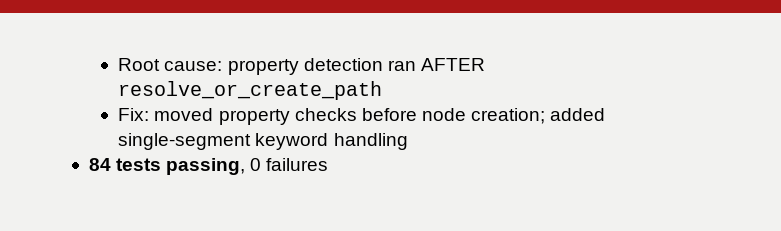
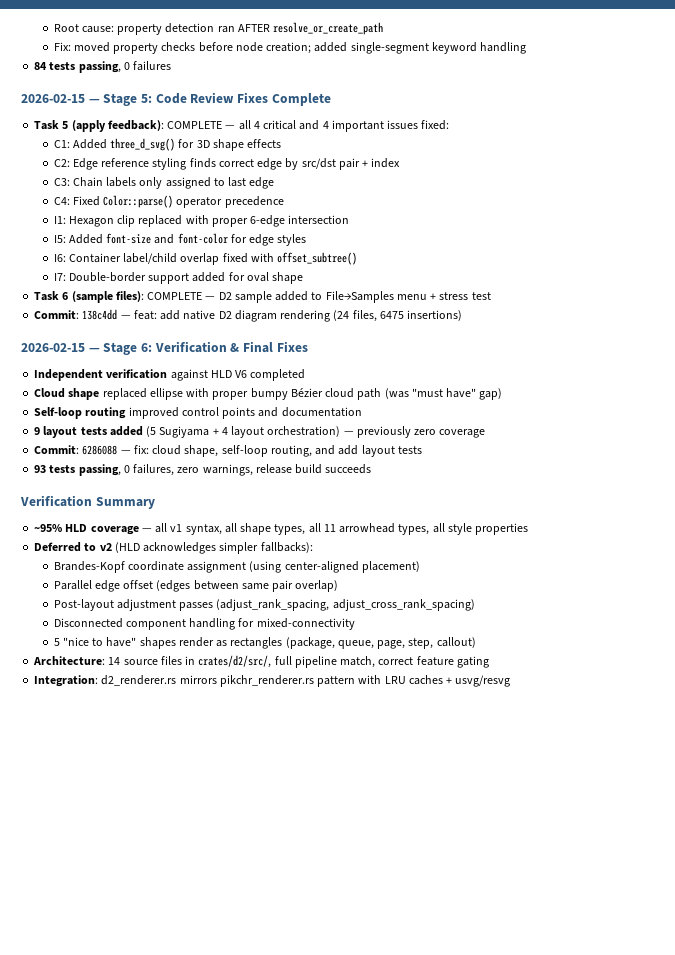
(329, 164) none -> [21,92,331,106] [34,120,450,132] [53,138,282,151] [53,158,401,170] [53,177,275,189] [53,195,284,208] [53,215,350,227] [53,233,307,246] [53,252,358,265] [53,272,304,284] [34,291,491,303] [34,309,463,322] [21,341,308,355] [34,369,306,381] [34,388,503,400] [34,407,362,419] [34,426,486,438] [34,445,422,457] [34,464,372,476] [20,495,155,509] [34,523,529,535] [34,542,313,554] [53,561,420,573] [53,580,339,592] [53,599,475,611] [53,618,355,630] [53,637,476,649] [33,655,489,668] [34,675,511,687] // 2026-02-15 — Stage 5: Code Review Fixes Complete // Task 5 (apply feedback): COMPLETE — all 4 critical and 4 important issues fixed: // C1: Added three_d_svg() for 3D shape effects // C2: Edge reference styling finds correct edge by src/dst pair + index // C3: Chain labels only assigned to last edge // C4: Fixed Color::parse() operator precedence // I1: Hexagon clip replaced with proper 6-edge intersection // I5: Added font-size and font-color for edge styles // I6: Container label/child overlap fixed with offset_subtree() // I7: Double-border support added for oval shape // Task 6 (sample files): COMPLETE — D2 sample added to File→Samples menu + stress test // Commit: 138c4dd — feat: add native D2 diagram rendering (24 files, 6475 insertions) // 2026-02-15 — Stage 6: Verification & Final Fixes // Independent verification against HLD V6 completed // Cloud shape replaced ellipse with proper bumpy Bézier cloud path (was "must have" gap) // Self-loop routing improved control points and documentation // 9 layout tests added (5 Sugiyama + 4 layout orchestration) — previously zero coverage // Commit: 6286088 — fix: cloud shape, self-loop routing, and add layout tests // 93 tests passing, 0 failures, zero warnings, release build succeeds // Verification Summary // ~95% HLD coverage — all v1 syntax, all shape types, all 11 arrowhead types, all style properties // Deferred to v2 (HLD acknowledges simpler fallbacks): // Brandes-Kopf coordinate assignment (using center-aligned placement) // Parallel edge offset (edges between same pair overlap) // Post-layout adjustment passes (adjust_rank_spacing, adjust_cross_rank_spacing) // Disconnected component handling for mixed-connectivity // 5 "nice to have" shapes render as rectangles (package, queue, page, step, callout) // Architecture: 14 source files in crates/d2/src/, full pipeline match, correct feature gating // Integration: d2_renderer.rs mirrors pikchr_renderer.rs pattern with LRU caches + usvg/resvg

